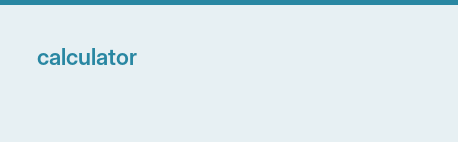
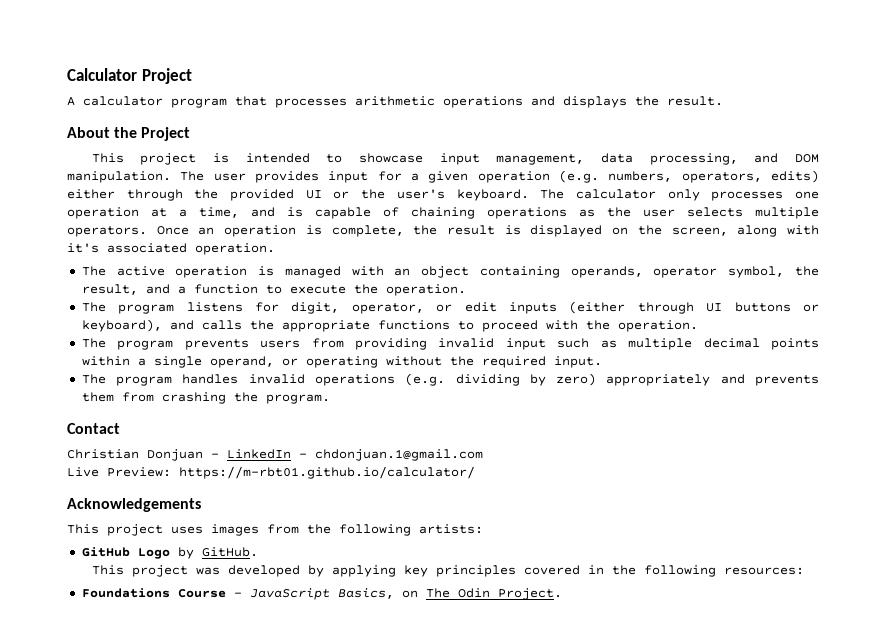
[37,48,137,65] calculator -> [67,68,192,84] [67,96,723,108] [67,127,191,141] [91,153,820,165] [67,170,819,183] [67,189,820,201] [67,207,819,219] [67,225,819,237] [67,243,275,255] [81,266,819,278] [81,284,466,296] [81,301,819,314] [81,319,698,332] [81,338,819,350] [81,356,602,368] [81,373,819,386] [81,392,330,404] [67,423,120,434] [67,449,483,461] [67,466,475,479] [67,498,201,512] [67,524,483,536] [81,547,258,559] [91,565,804,577] [81,588,562,600] Calculator Project // A calculator program that processes arithmetic operations and displays the result. // About the Project // This project is intended to showcase input management, data processing, and DOM manipulation. The user provides input for a given operation (e.g. numbers, operators, edits) either through the provided UI or the user's keyboard. The calculator only processes one operation at a time, and is capable of chaining operations as the user selects multiple operators. Once an operation is complete, the result is displayed on the screen, along with it's associated operation. // The active operation is managed with an object containing operands, operator symbol, the result, and a function to execute the operation. // The program listens for digit, operator, or edit inputs (either through UI buttons or keyboard), and calls the appropriate functions to proceed with the operation. // The program prevents users from providing invalid input such as multiple decimal points within a single operand, or operating without the required input. // The program handles invalid operations (e.g. dividing by zero) appropriately and prevents them from crashing the program. // Contact // Christian Donjuan - LinkedIn - chdonjuan.1@gmail.com // Live Preview: https://m-rbt01.github.io/calculator/ // Acknowledgements // This project uses images from the following artists: // GitHub Logo by GitHub. // This project was developed by applying key principles covered in the following resources: // Foundations Course - JavaScript Basics, on The Odin Project.

